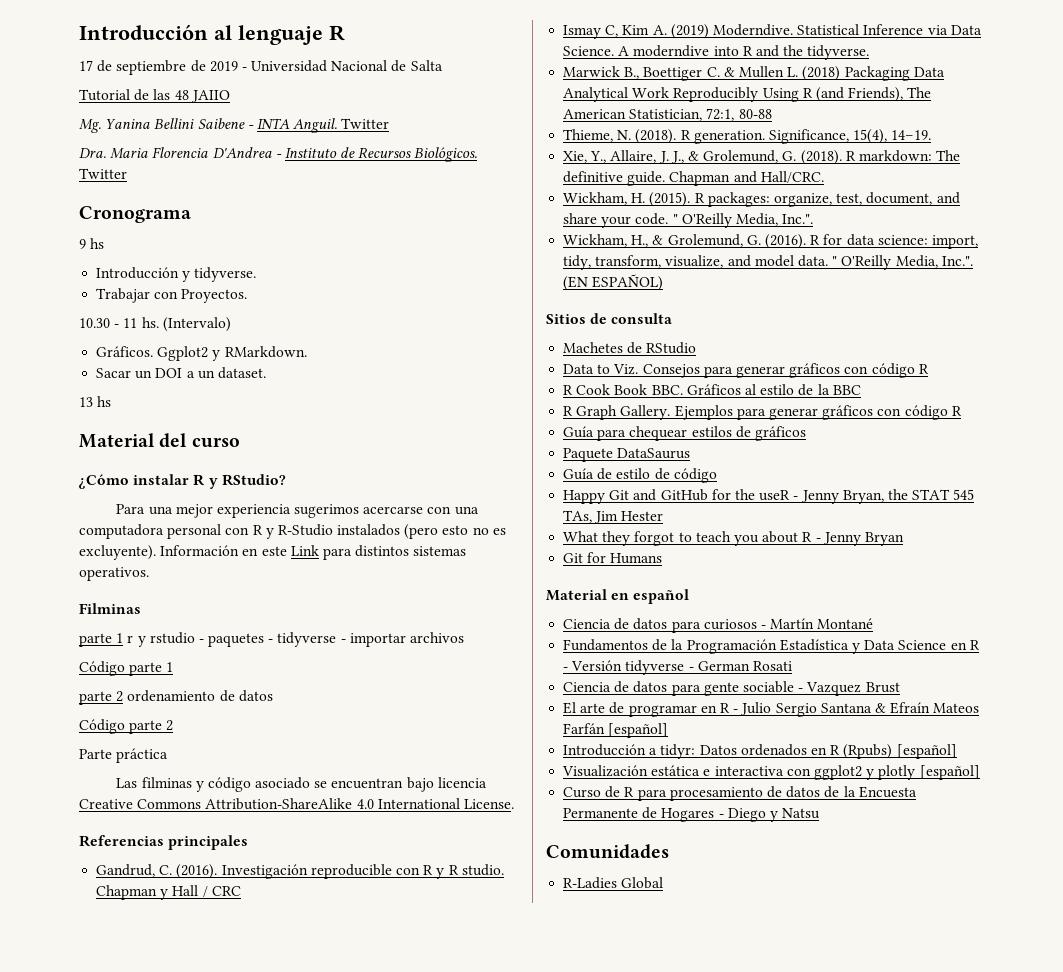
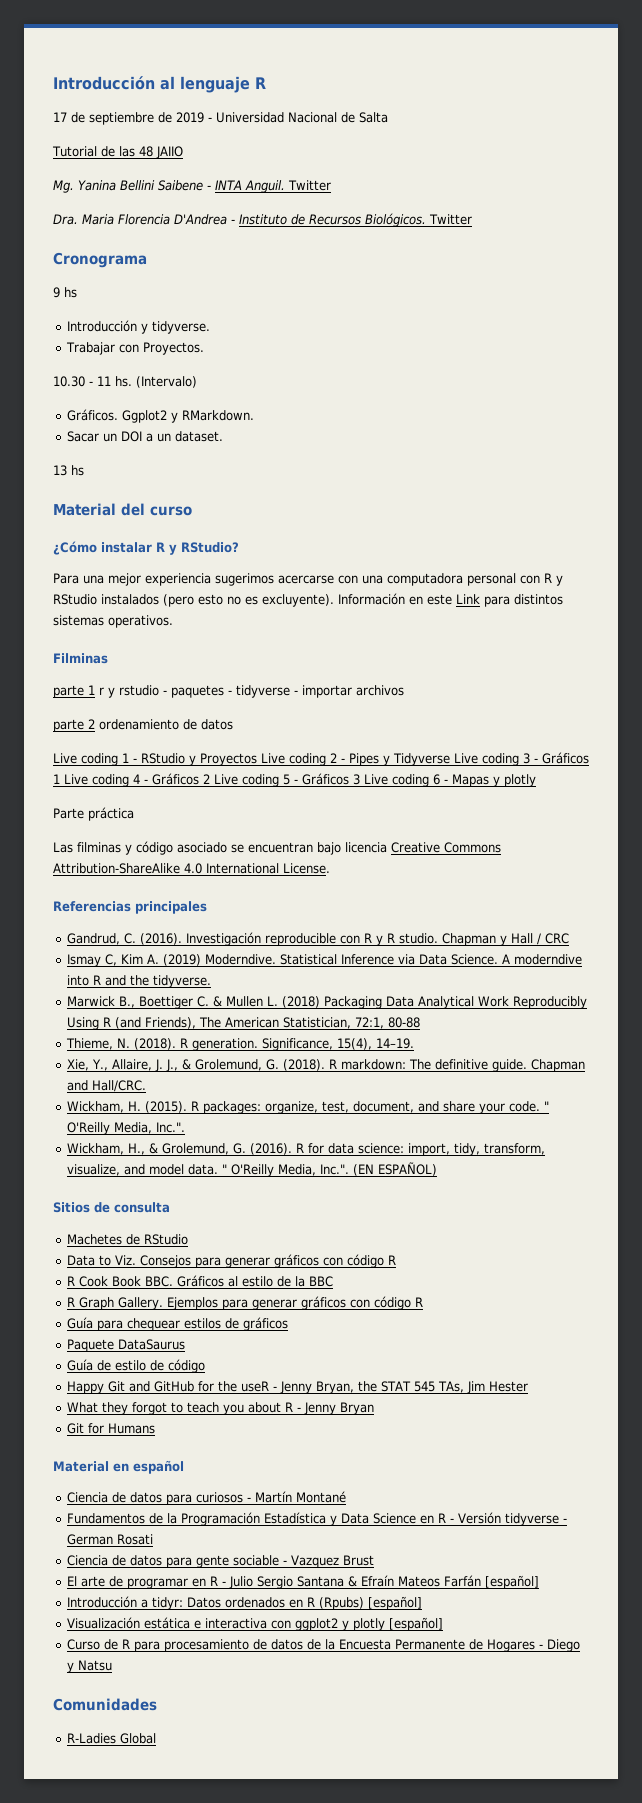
[277,524,333,536] R-Studio -> [53,594,97,605] RStudio
[79,661,174,676] // Código parte 1 -> (404, 690) none
[79,719,174,734] Código parte 2 -> [53,752,589,766] [53,773,536,787] Live coding 1 - RStudio y Proyectos Live coding 2 - Pipes y Tidyverse Live coding 3 - Gráficos 1 Live coding 4 - Gráficos 2 Live coding 5 - Gráficos 3 Live coding 6 - Mapas y plotly

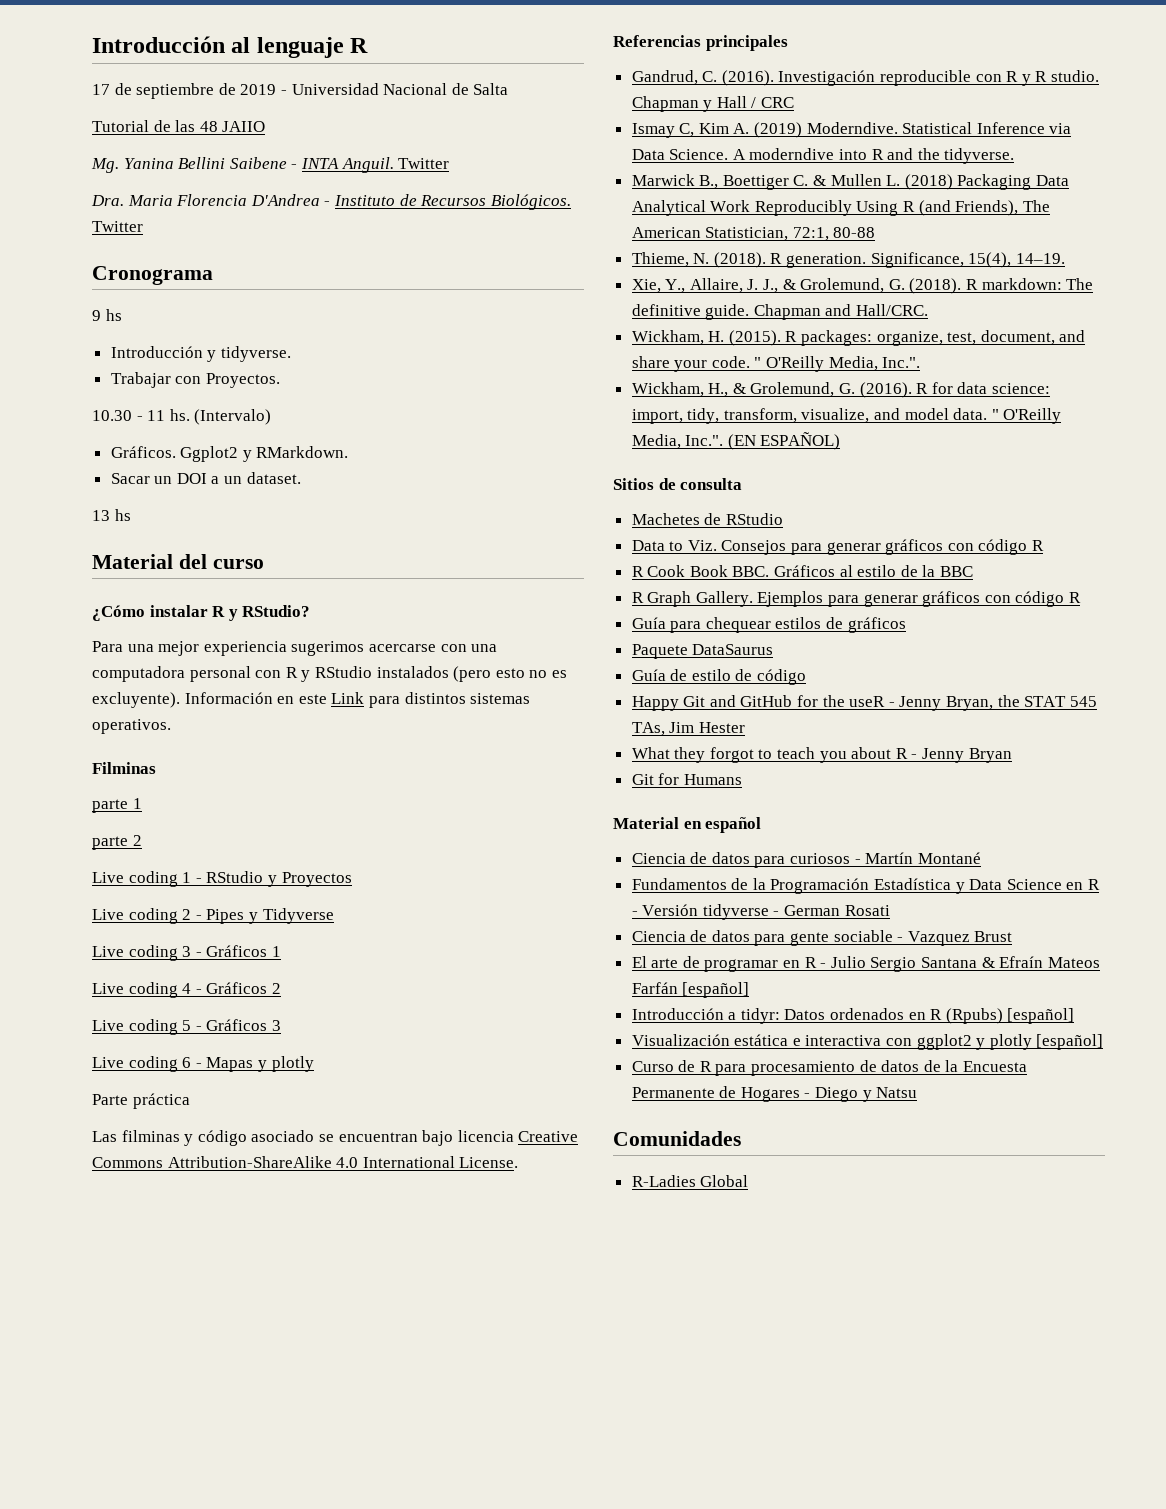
[99,685,404,698] r y rstudio - paquetes - tidyverse - importar archivos -> (142, 803) none
[99,719,233,730] ordenamiento de datos -> (142, 840) none
(257, 759) none -> (352, 879) //
(450, 759) none -> (334, 916) //
(60, 779) none -> (281, 951) //
(210, 779) none -> (281, 988) //
(360, 779) none -> (281, 1025) //

